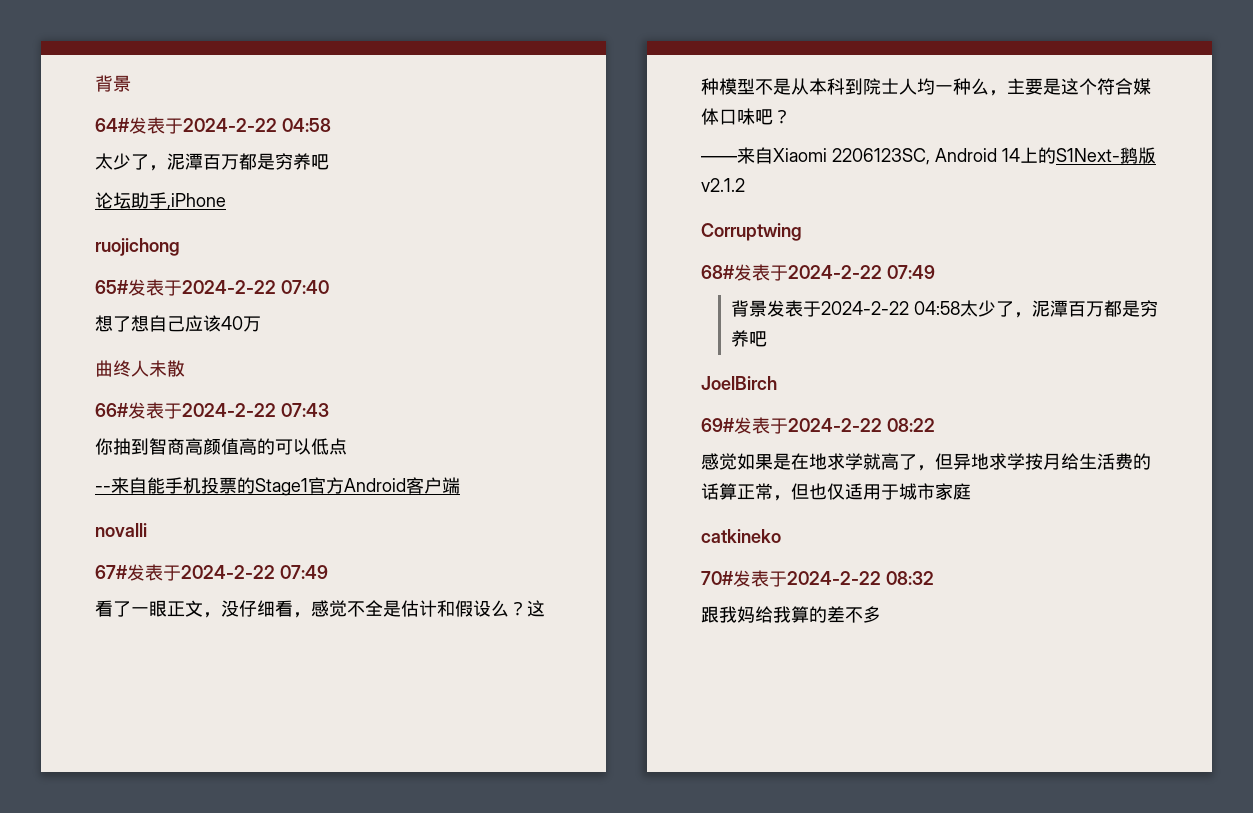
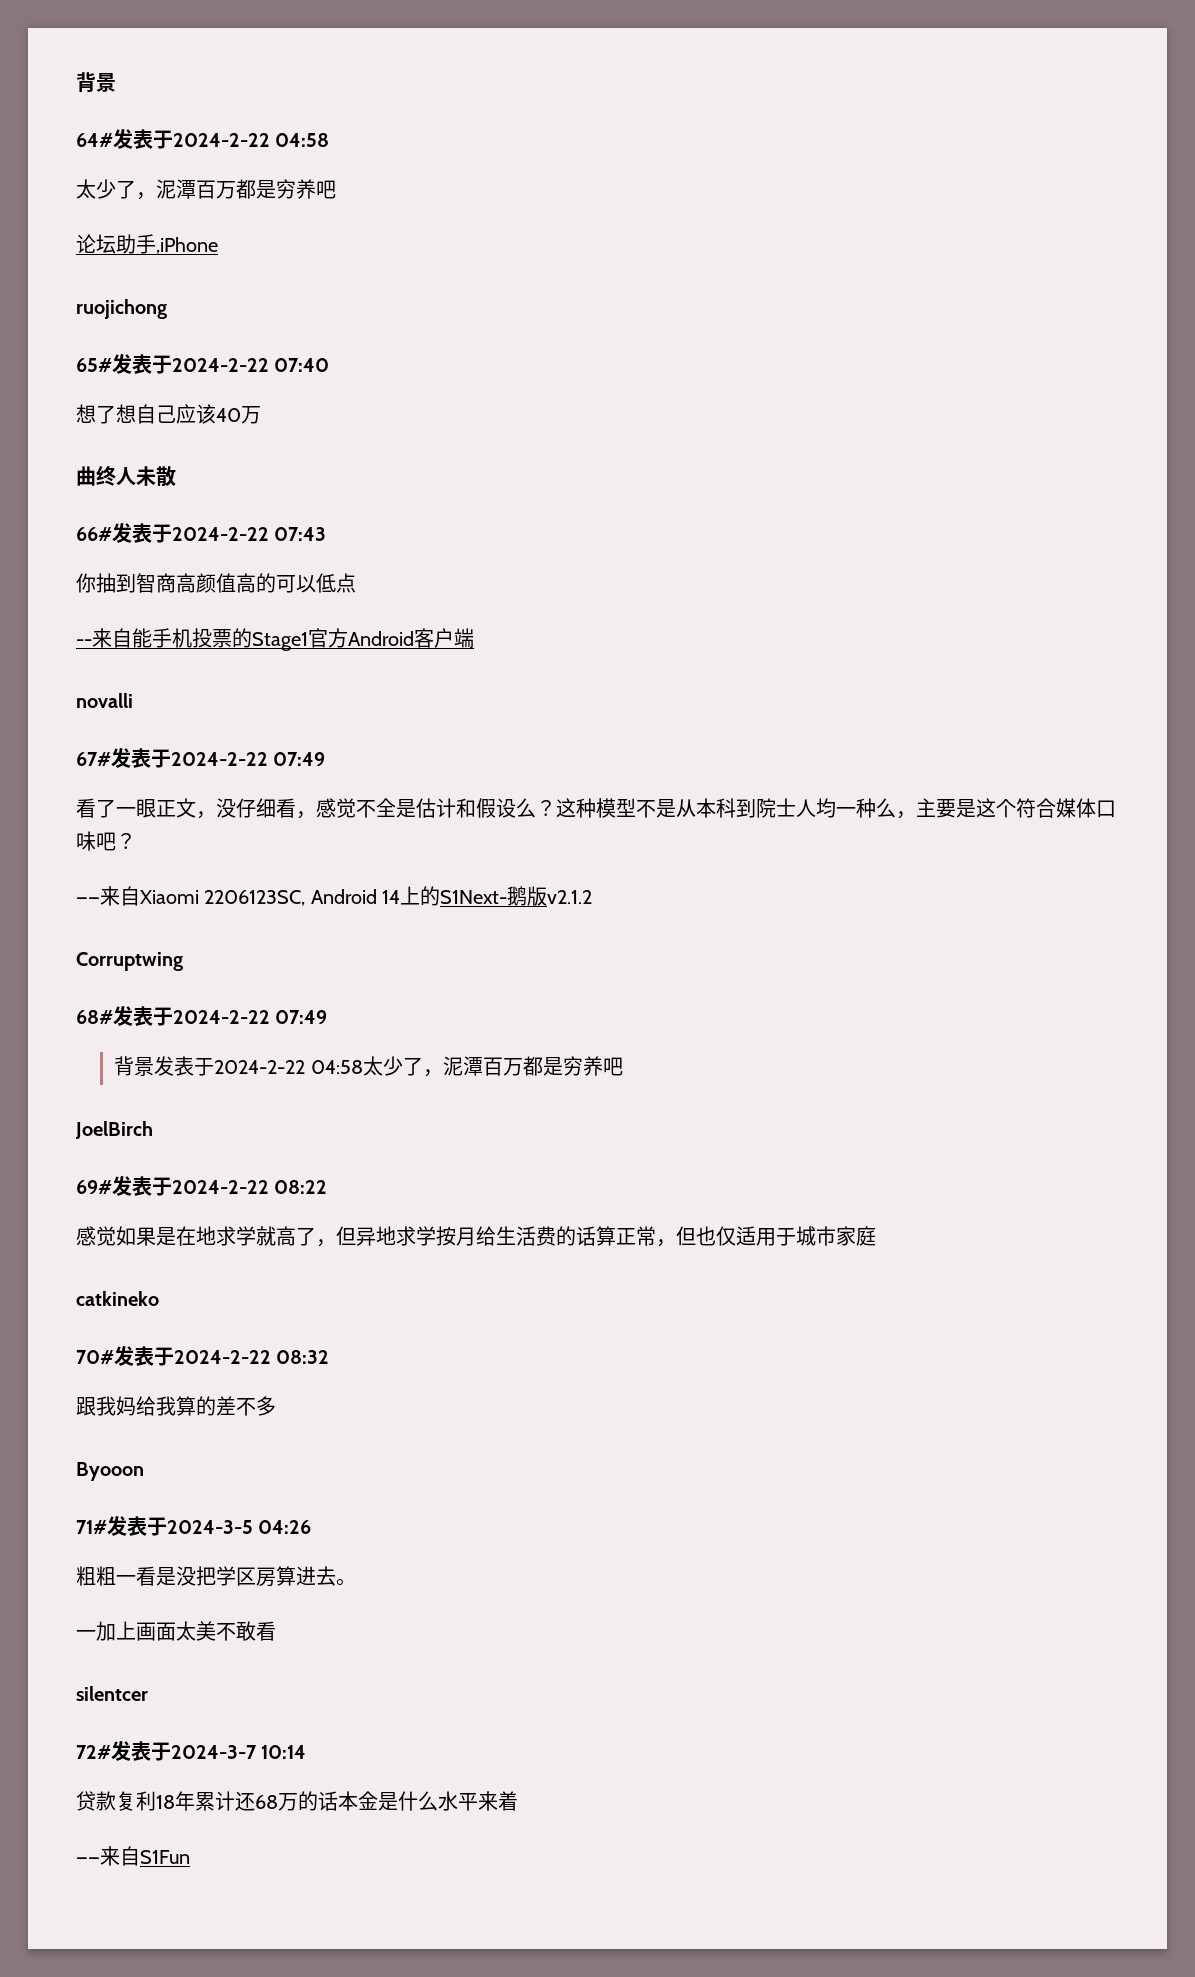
(881, 614) none -> [76,1462,144,1481] [76,1516,312,1536] [76,1566,356,1587] [76,1621,276,1641] [76,1686,148,1701] [76,1741,307,1761] [76,1791,518,1811] [76,1846,190,1866] // Byooon // 71#发表于2024-3-5 04:26 // 粗粗一看是没把学区房算进去。 // 一加上画面太美不敢看 // silentcer // 72#发表于2024-3-7 10:14 // 贷款复利18年累计还68万的话本金是什么水平来着 // ——来自S1Fun

